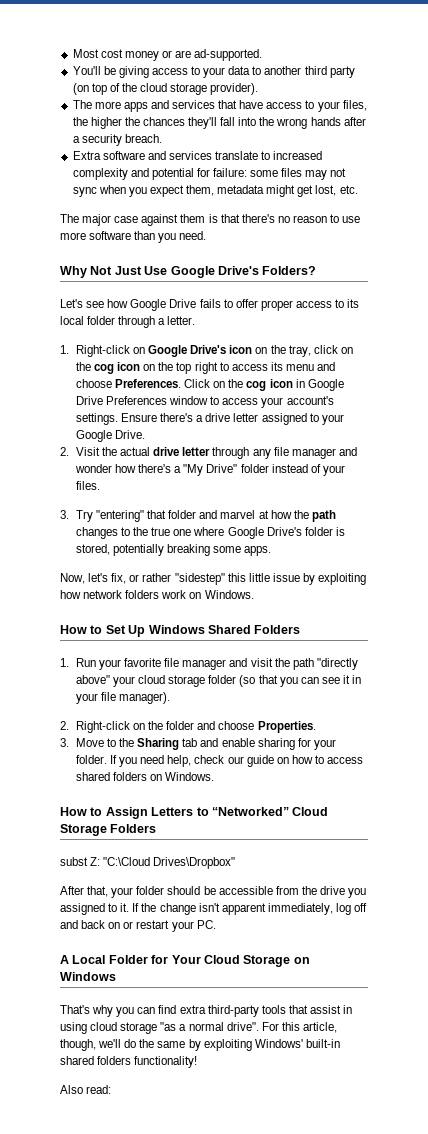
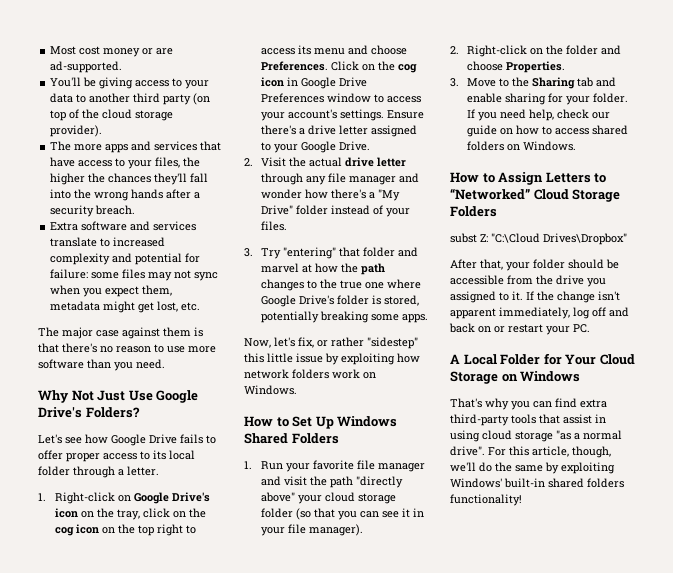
[60,1085,112,1094] // Also read: -> (522, 500) none

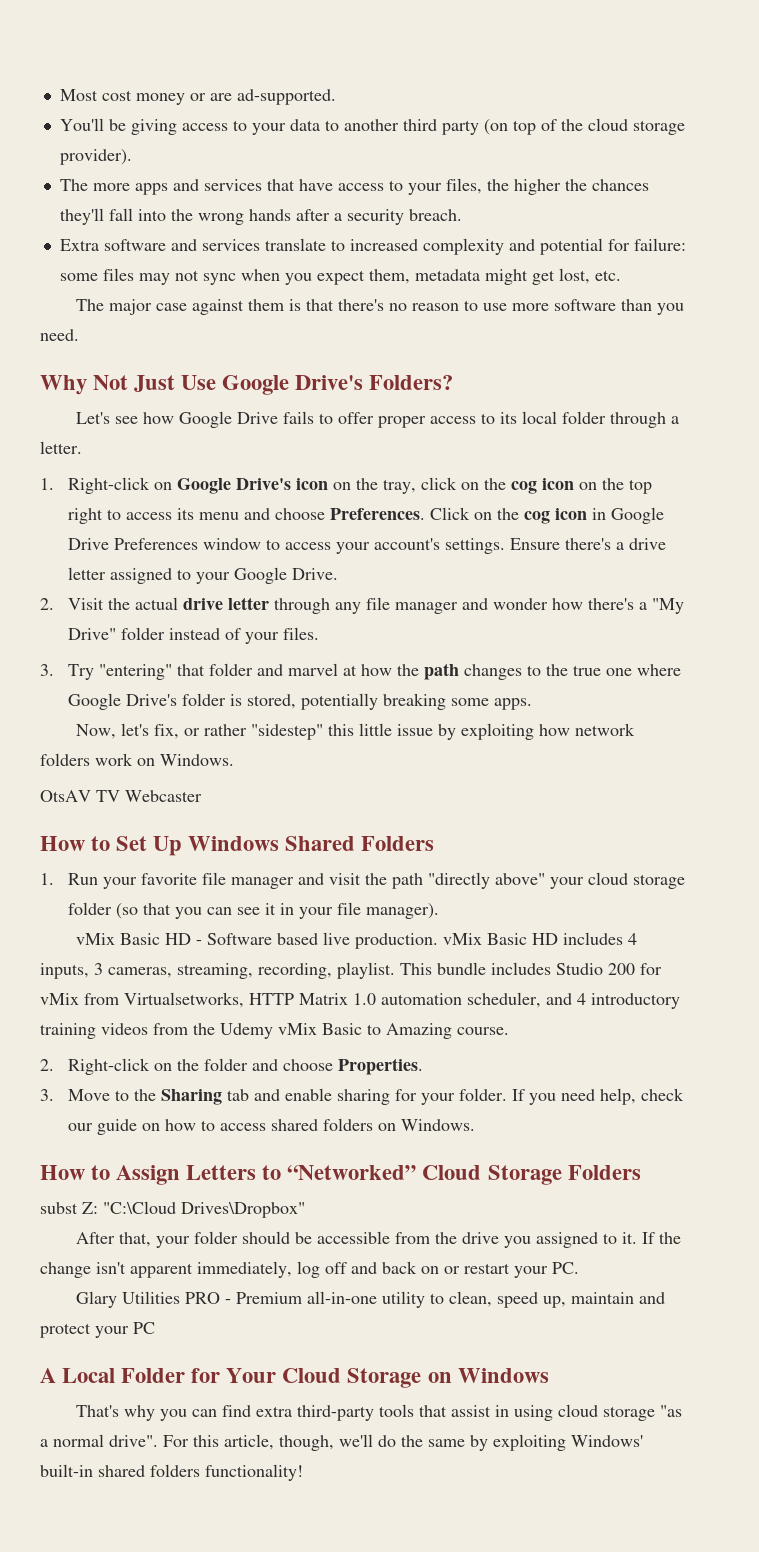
(297, 390) none -> [40,790,202,802] // OtsAV TV Webcaster
(364, 530) none -> [75,932,637,949] [40,962,662,979] [40,992,680,1009] [40,1023,509,1039] // vMix Basic HD - Software based live production. vMix Basic HD includes 4 inputs, 3 cameras, streaming, recording, playlist. This bundle includes Studio 200 for vMix from Virtualsetworks, HTTP Matrix 1.0 automation scheduler, and 4 introductory training videos from the Udemy vMix Basic to Amazing course.
(590, 328) none -> [75,1291,665,1308] [40,1322,155,1338] // Glary Utilities PRO - Premium all-in-one utility to clean, speed up, maintain and protect your PC

